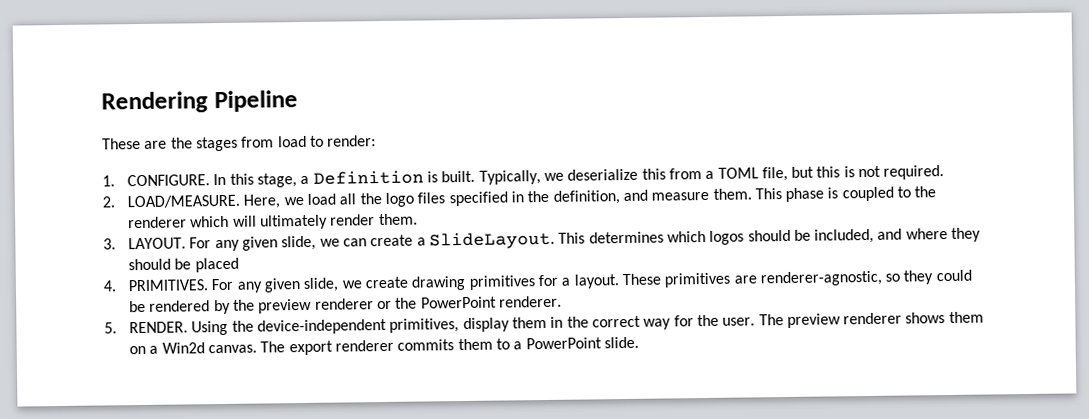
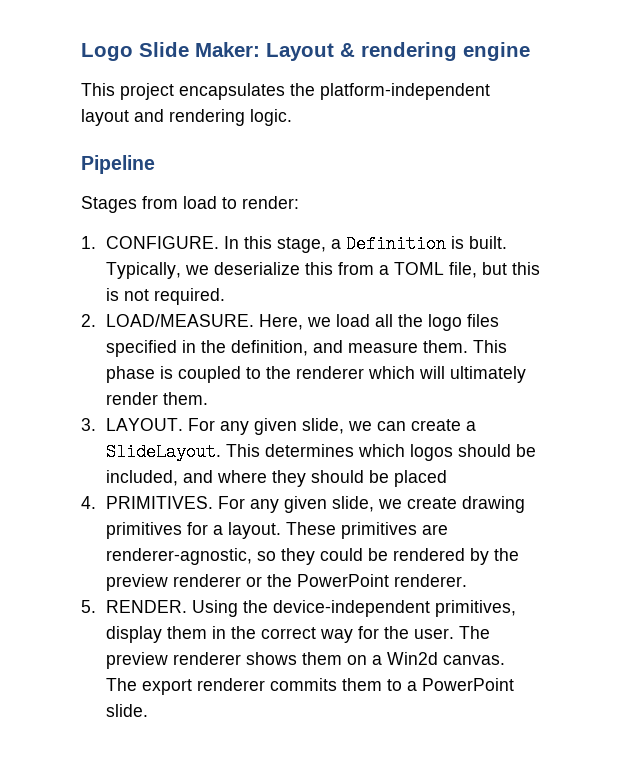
[101,90,298,114] [102,136,238,152] Rendering Pipeline // These are the stages -> [81,42,530,61] [81,83,490,100] [81,109,292,126] [81,155,155,174] [81,196,137,213] Logo Slide Maker: Layout & rendering engine // This project encapsulates the platform-independent layout and rendering logic. // Pipeline // Stages

